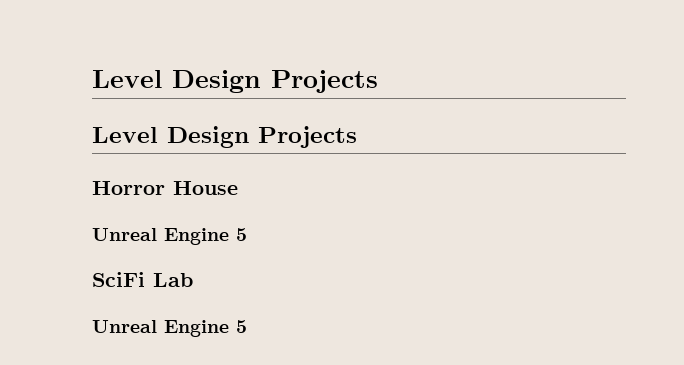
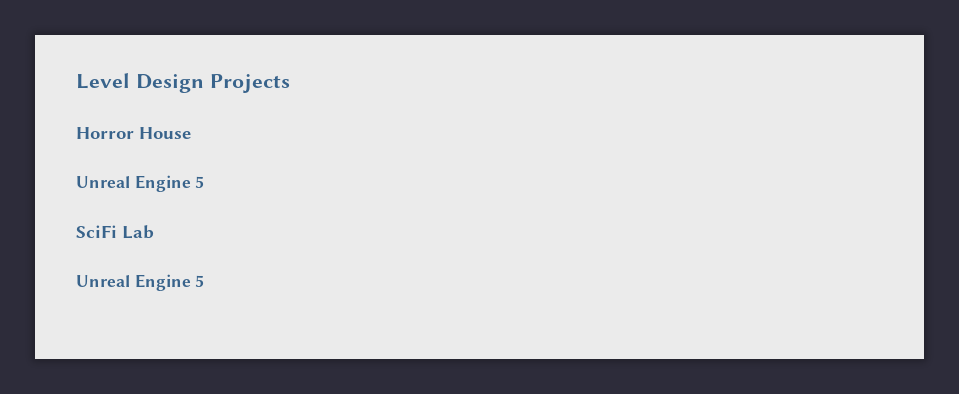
[92,70,378,93] [92,126,357,148] Level Design Projects // Level Design Projects -> [76,73,290,93] Level Design Projects

